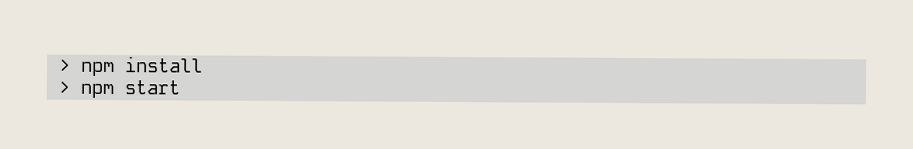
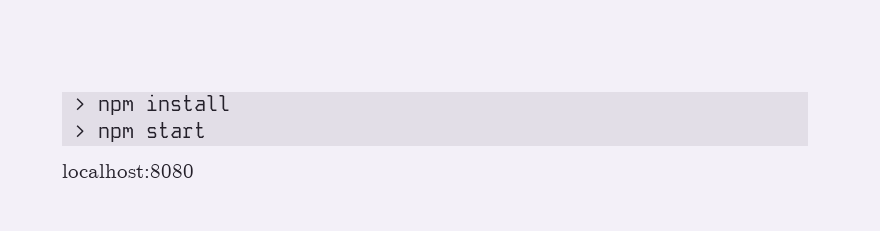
(181, 87) none -> [62,164,194,178] // localhost:8080

